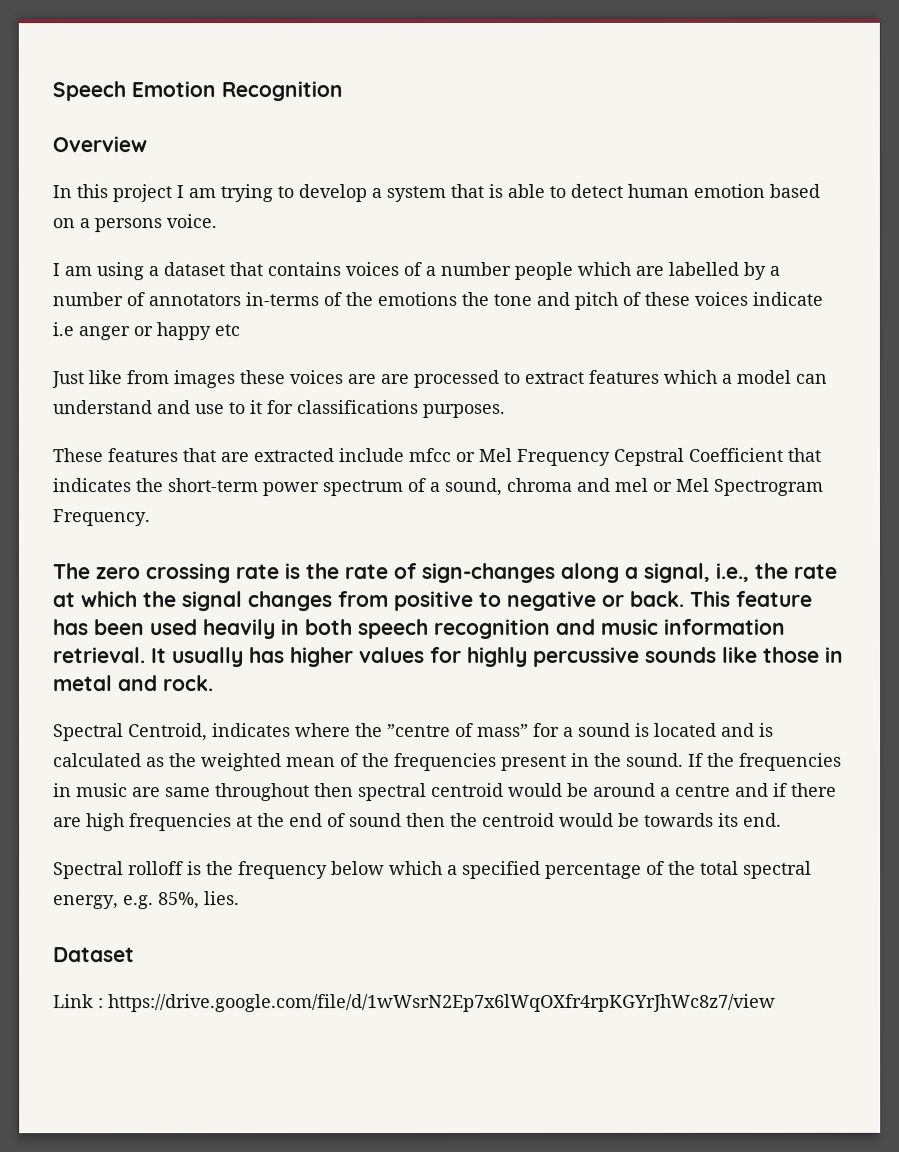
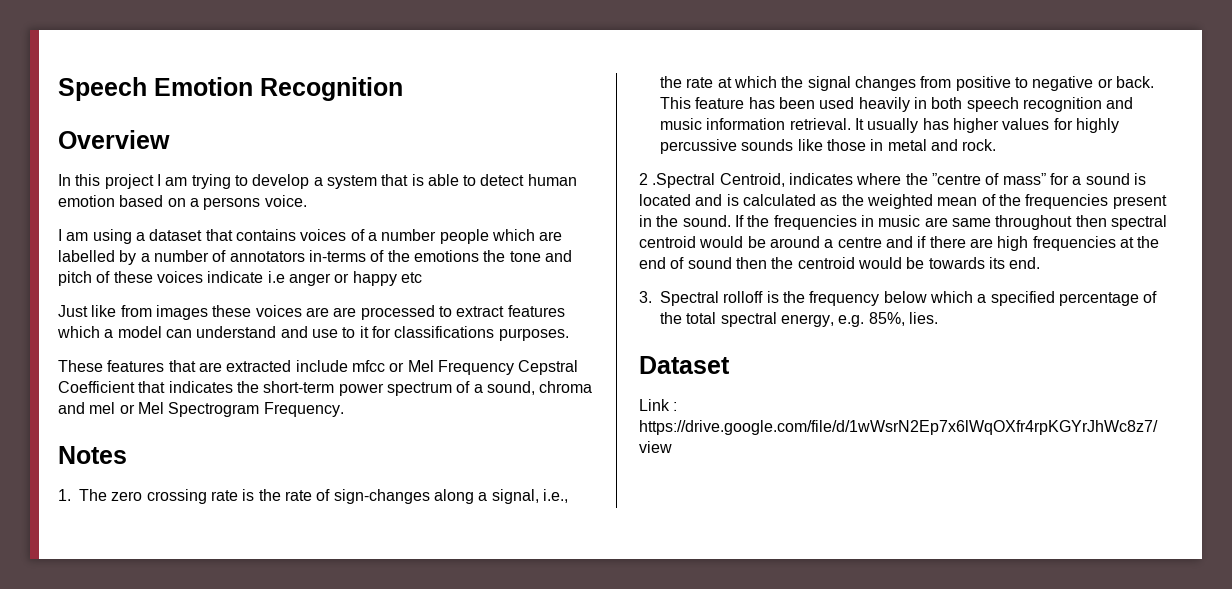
(150, 518) none -> [58,446,127,464] [58,489,71,501] Notes // 1.
[53,723,124,742] Spectral -> [639,173,716,188] 2 .Spectral
(782, 819) none -> [639,291,652,303] 3.

